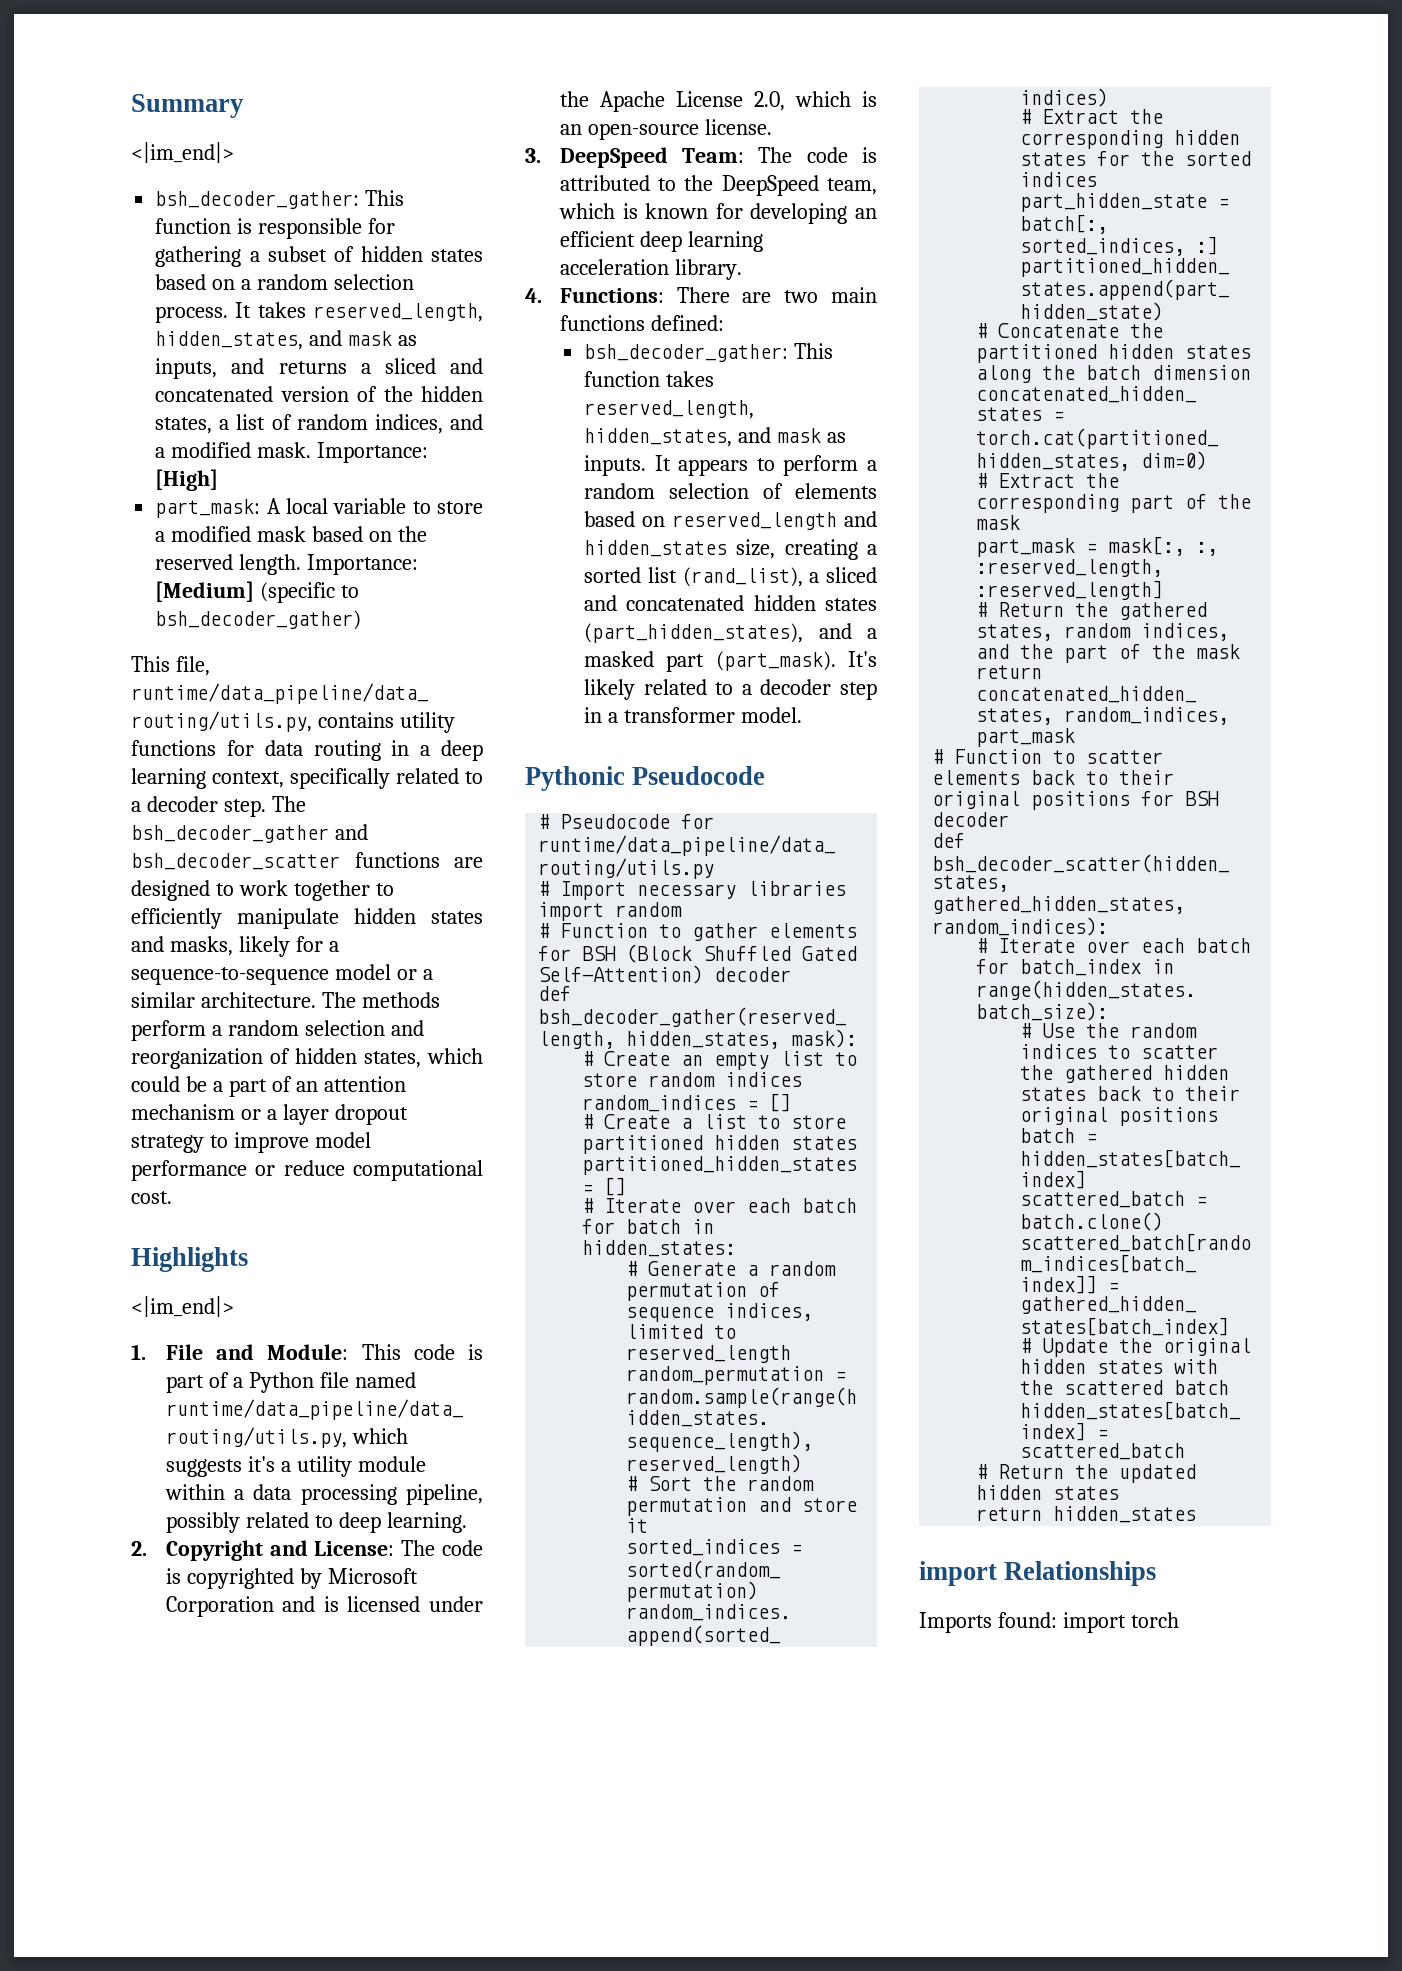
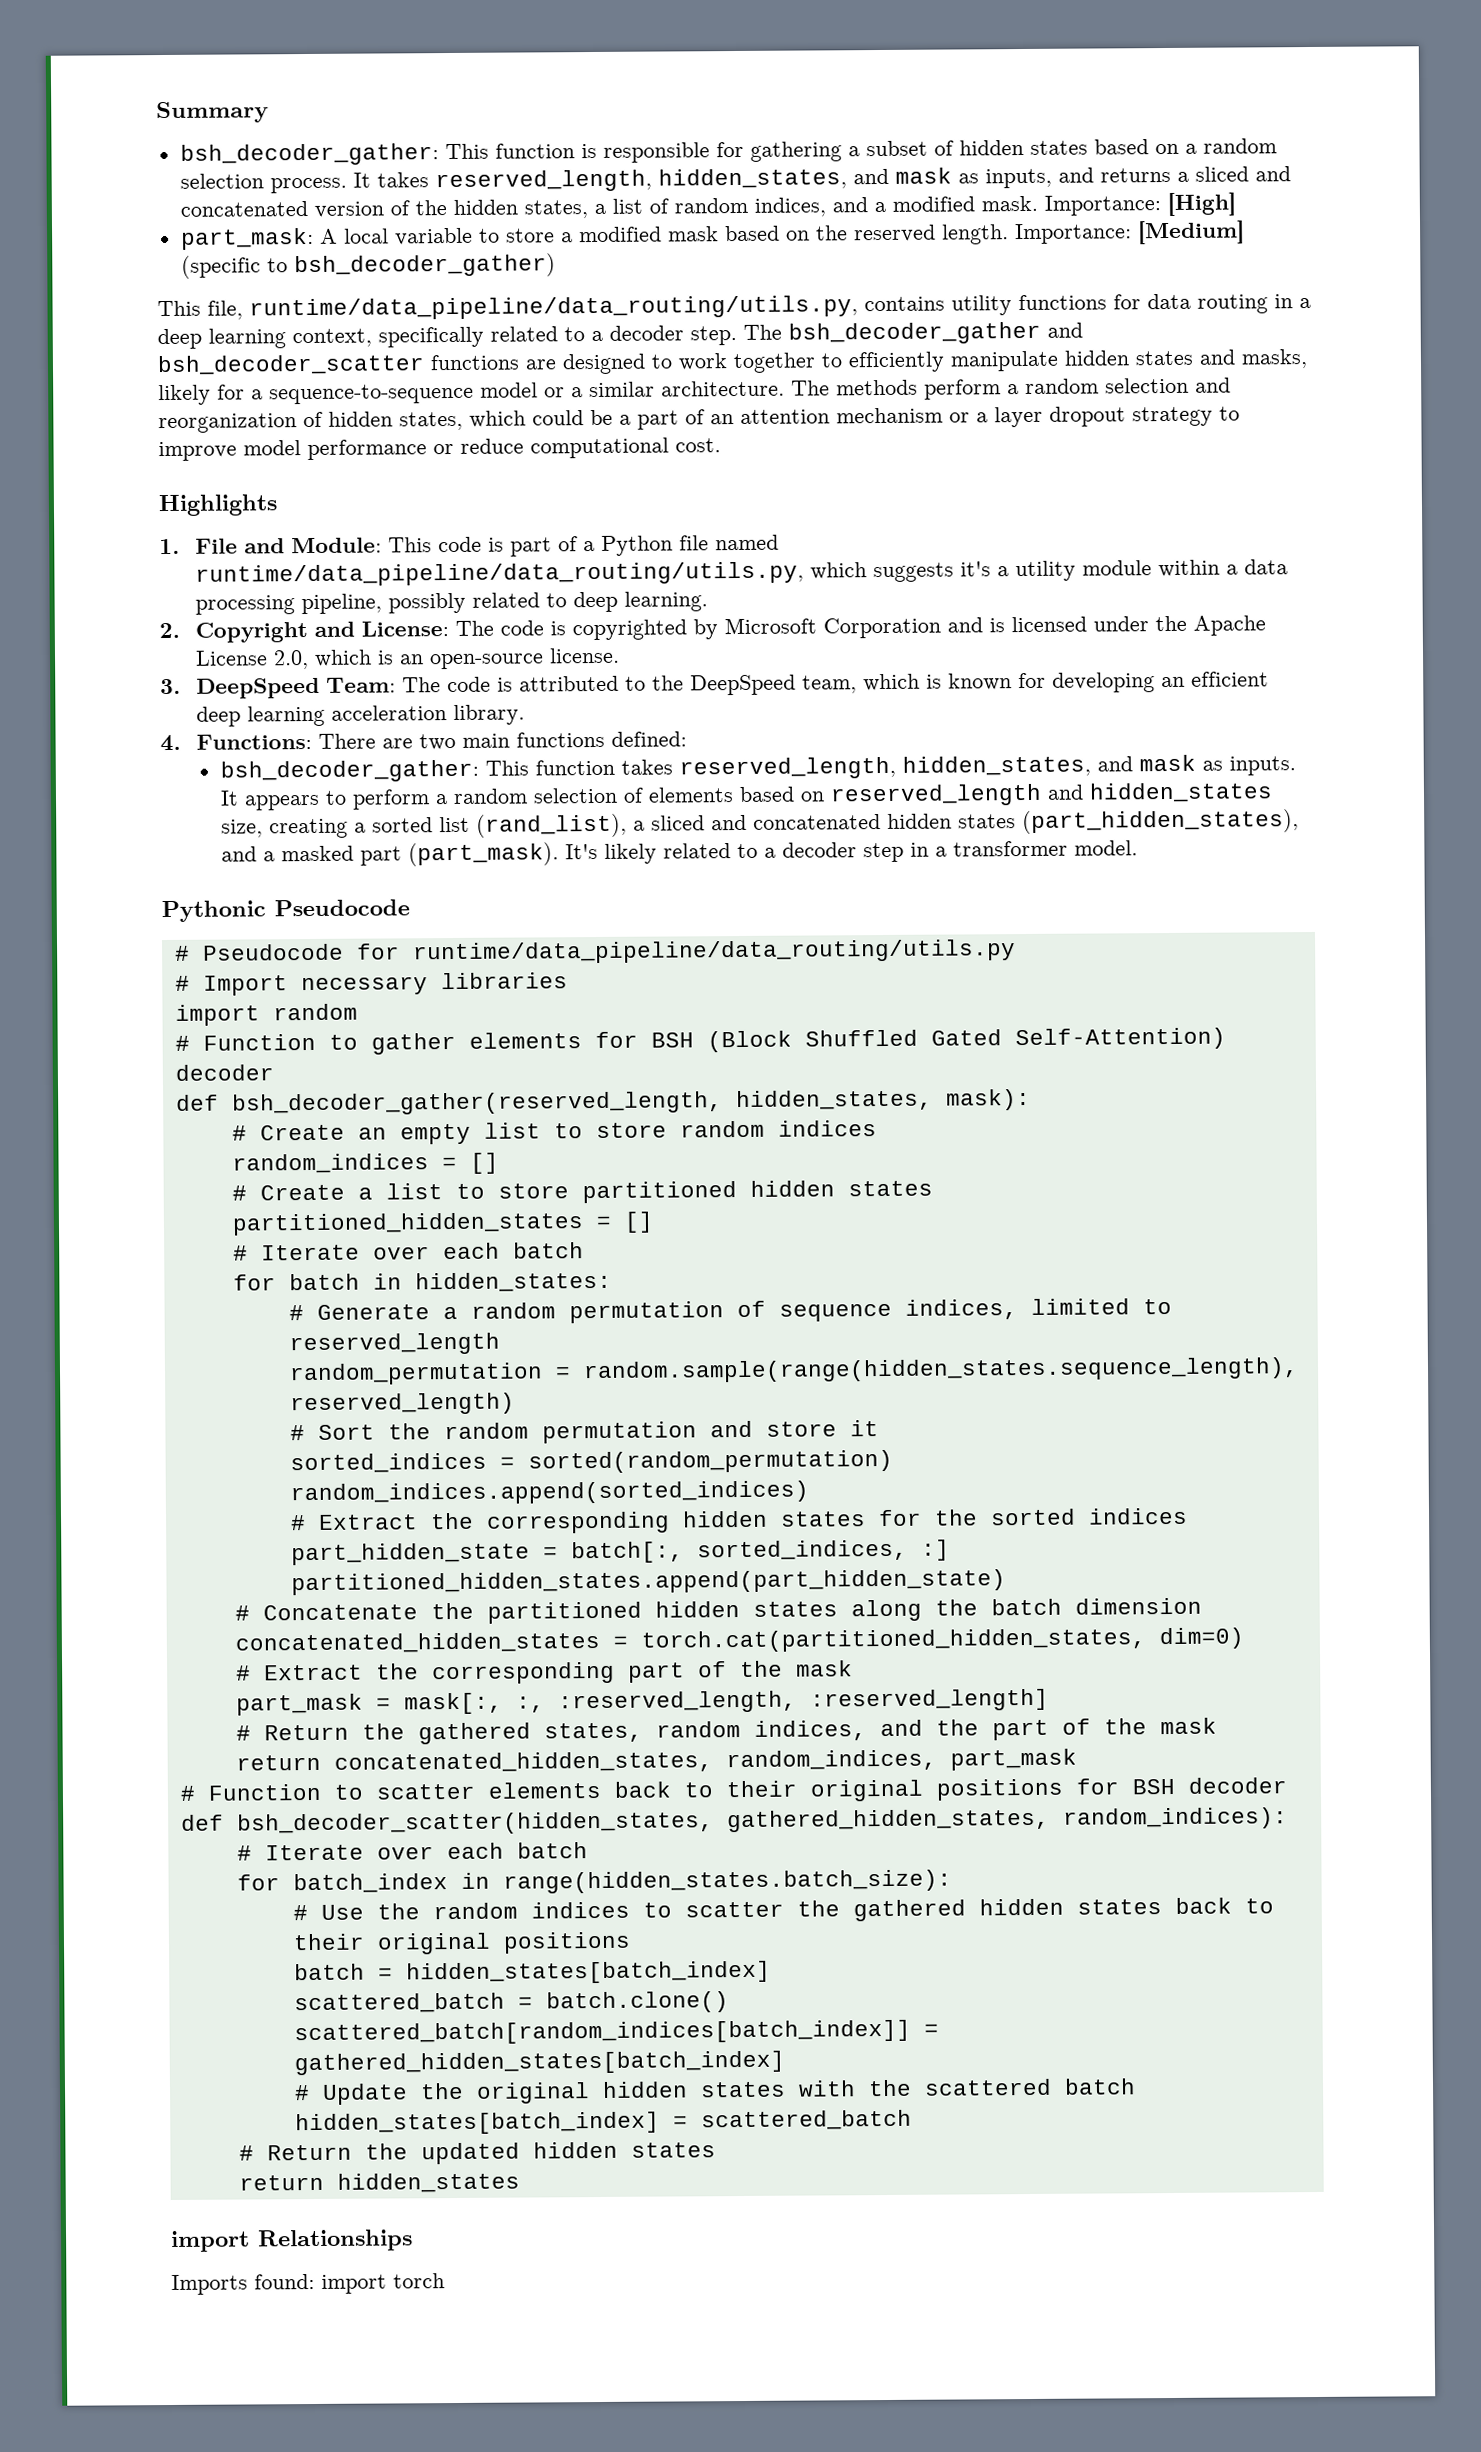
[131,142,234,163] // <|im_end|> -> (269, 112) none
[131,1296,234,1317] // <|im_end|> -> (278, 505) none

